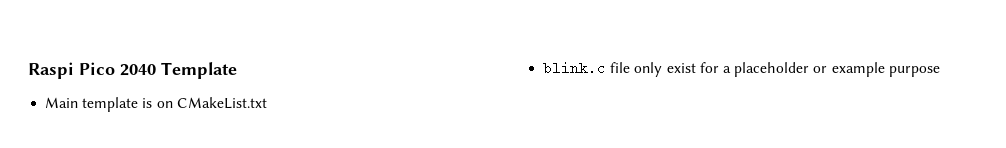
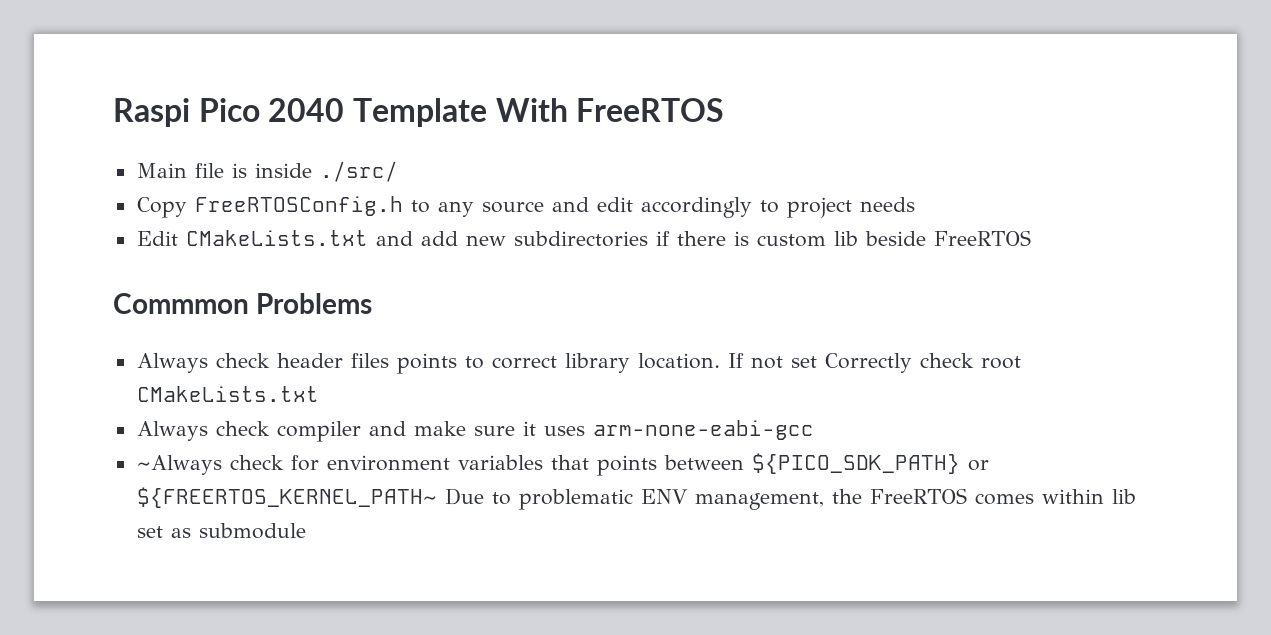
(237, 70) none -> [495,98,725,122] With FreeRTOS
[82,97,267,112] [543,61,940,77] template is on CMakeList.txt // blink.c file only exist for a placeholder or example purpose -> [194,161,398,182] [136,196,915,218] [136,230,1031,247] [113,293,373,314] [136,353,1021,374] [136,386,319,402] [136,420,814,442] [136,453,989,476] [136,487,1136,510] [136,523,306,539] file is inside ./src/ // Copy FreeRTOSConfig.h to any source and edit accordingly to project needs // Edit CMakeLists.txt and add new subdirectories if there is custom lib beside FreeRTOS // Commmon Problems // Always check header files points to correct library location. If not set Correctly check root CMakeLists.txt // Always check compiler and make sure it uses arm-none-eabi-gcc // ~Always check for environment variables that points between ${PICO_SDK_PATH} or ${FREERTOS_KERNEL_PATH~ Due to problematic ENV management, the FreeRTOS comes within lib set as submodule

